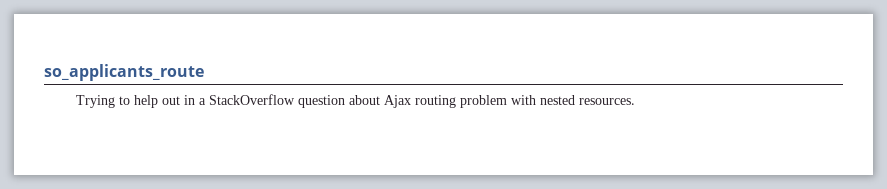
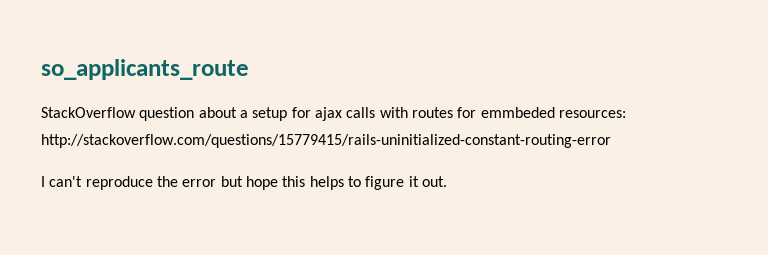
[76,94,636,108] Trying to help out in a StackOverflow question about Ajax routing problem with nested resources. -> [41,107,626,121] [41,134,611,148] [41,176,447,190] StackOverflow question about a setup for ajax calls with routes for emmbeded resources: http://stackoverflow.com/questions/15779415/rails-uninitialized-constant-routing-error // I can't reproduce the error but hope this helps to figure it out.

